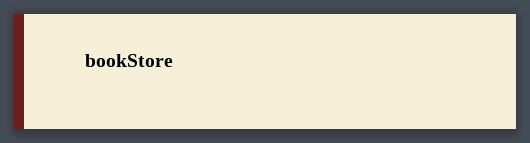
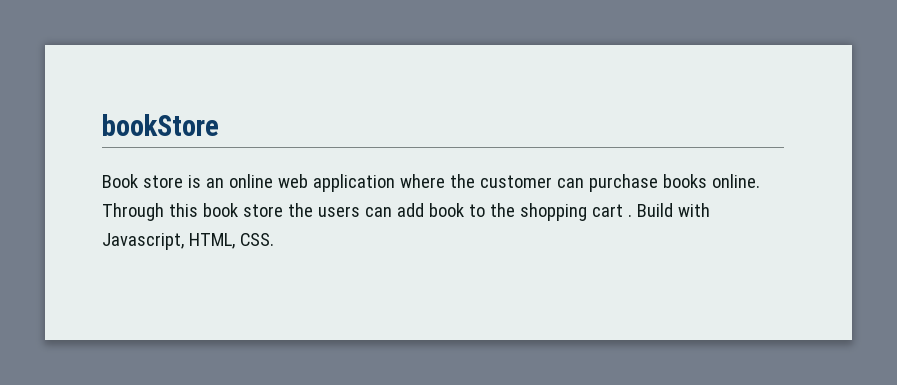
(173, 60) none -> [102,174,760,192] [102,203,710,221] [102,233,274,250] // Book store is an online web application where the customer can purchase books online. Through this book store the users can add book to the shopping cart . Build with Javascript, HTML, CSS.

